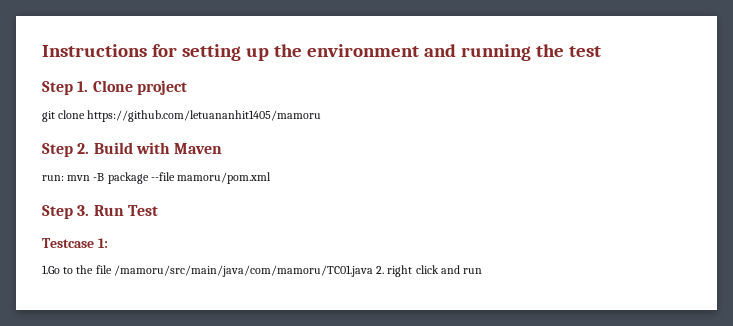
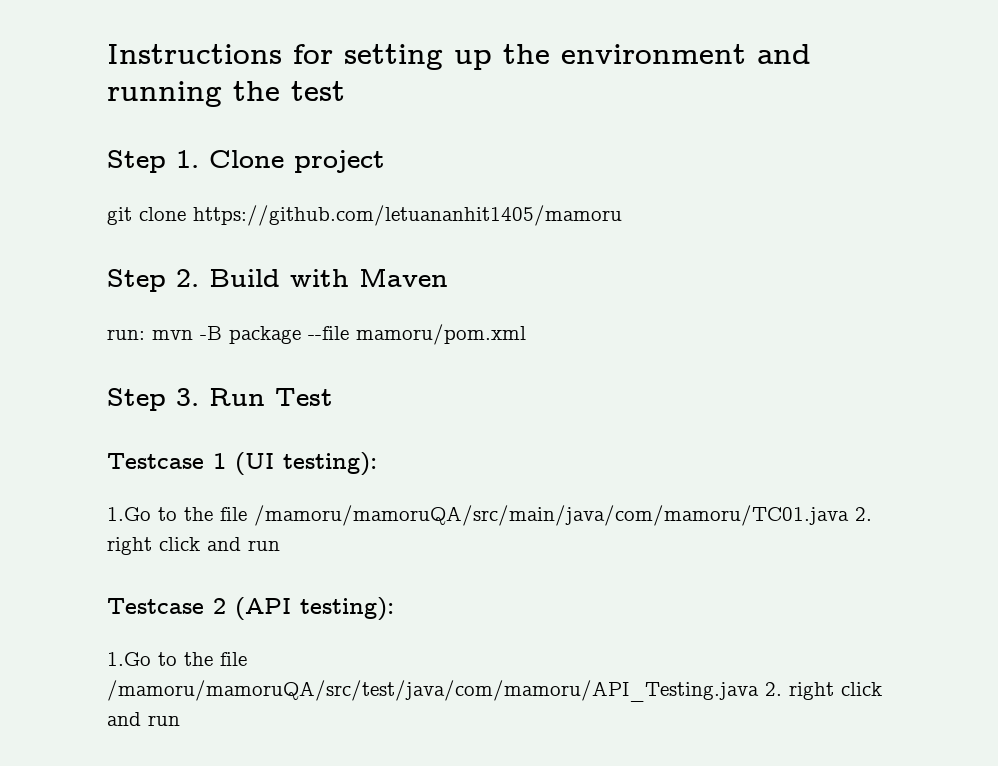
[97,238,108,248] [42,265,483,277] 1: // 1.Go to the file /mamoru/src/main/java/com/mamoru/TC01.java 2. right click and run -> [213,452,377,476] [107,505,872,526] [107,537,280,555] [107,597,394,621] [107,652,247,666] [107,680,882,702] [107,712,180,726] 1 (UI testing): // 1.Go to the file /mamoru/mamoruQA/src/main/java/com/mamoru/TC01.java 2. right click and run // Testcase 2 (API testing): // 1.Go to the file /mamoru/mamoruQA/src/test/java/com/mamoru/API_Testing.java 2. right click and run

